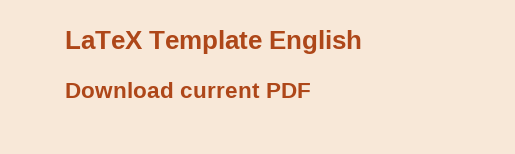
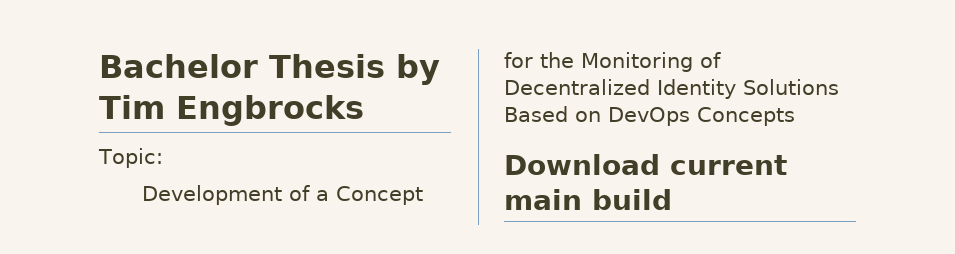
[65,30,363,54] LaTeX Template English -> [99,54,440,85] [99,95,364,126] [98,148,163,168] [142,185,424,205] [504,52,721,72] [504,79,839,99] [504,106,795,126] Bachelor Thesis by Tim Engbrocks // Topic: // Development of a Concept for the Monitoring of Decentralized Identity Solutions Based on DevOps Concepts
[266,83,312,98] PDF -> [504,189,672,210] main build

